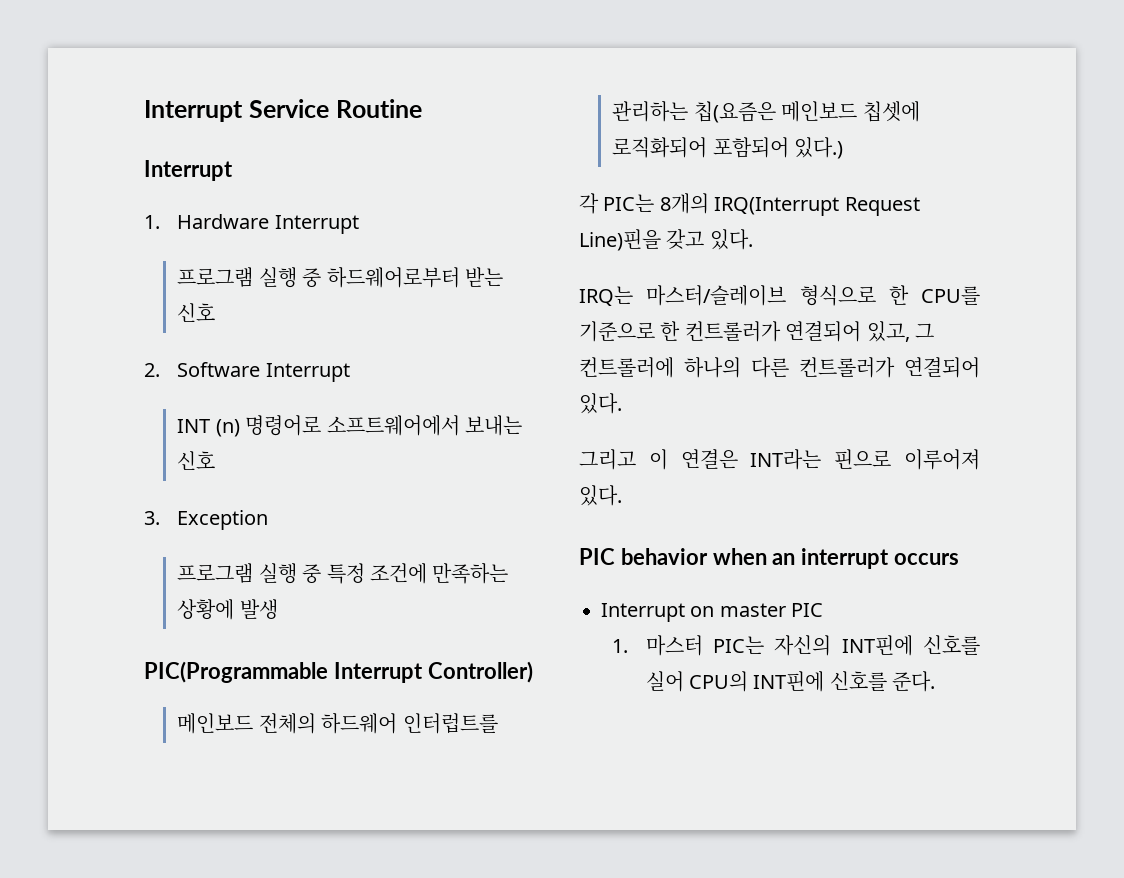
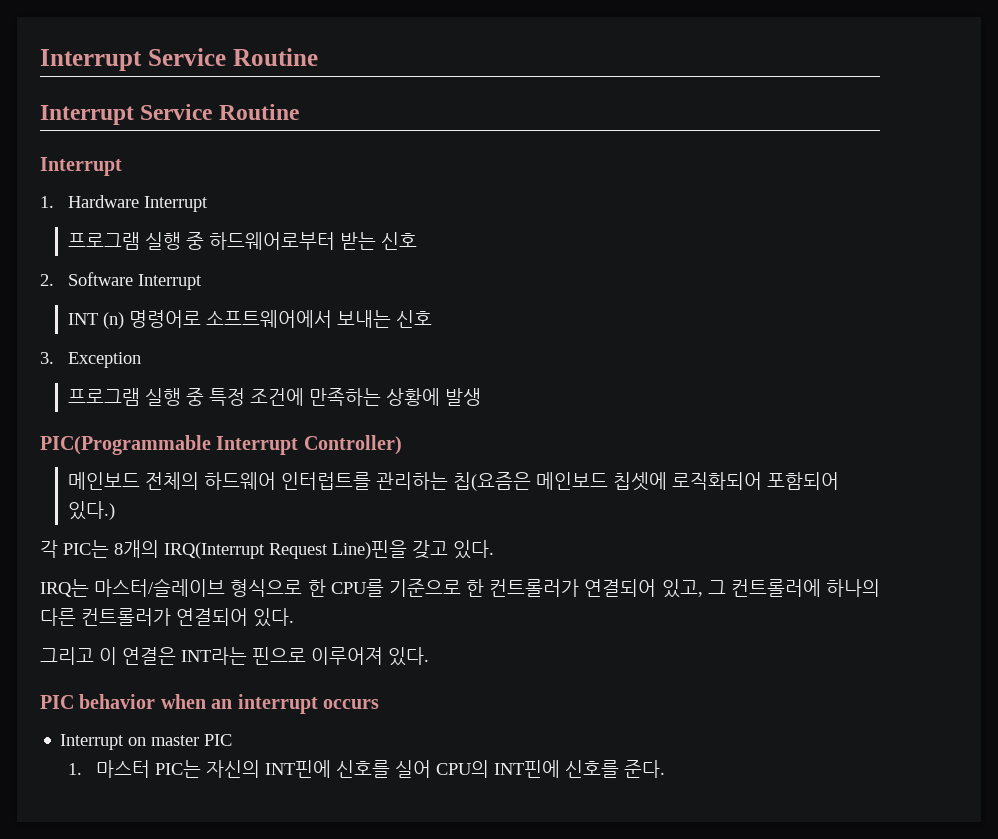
[144,99,422,122] Interrupt Service Routine -> [40,48,318,71] [40,104,299,125] Interrupt Service Routine // Interrupt Service Routine

